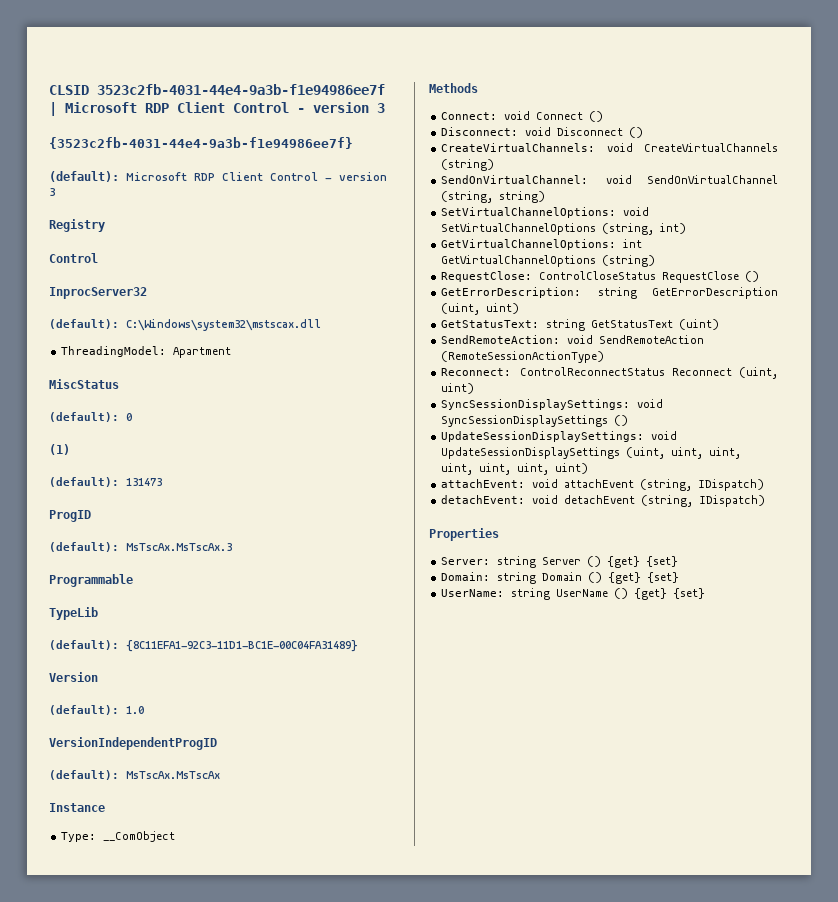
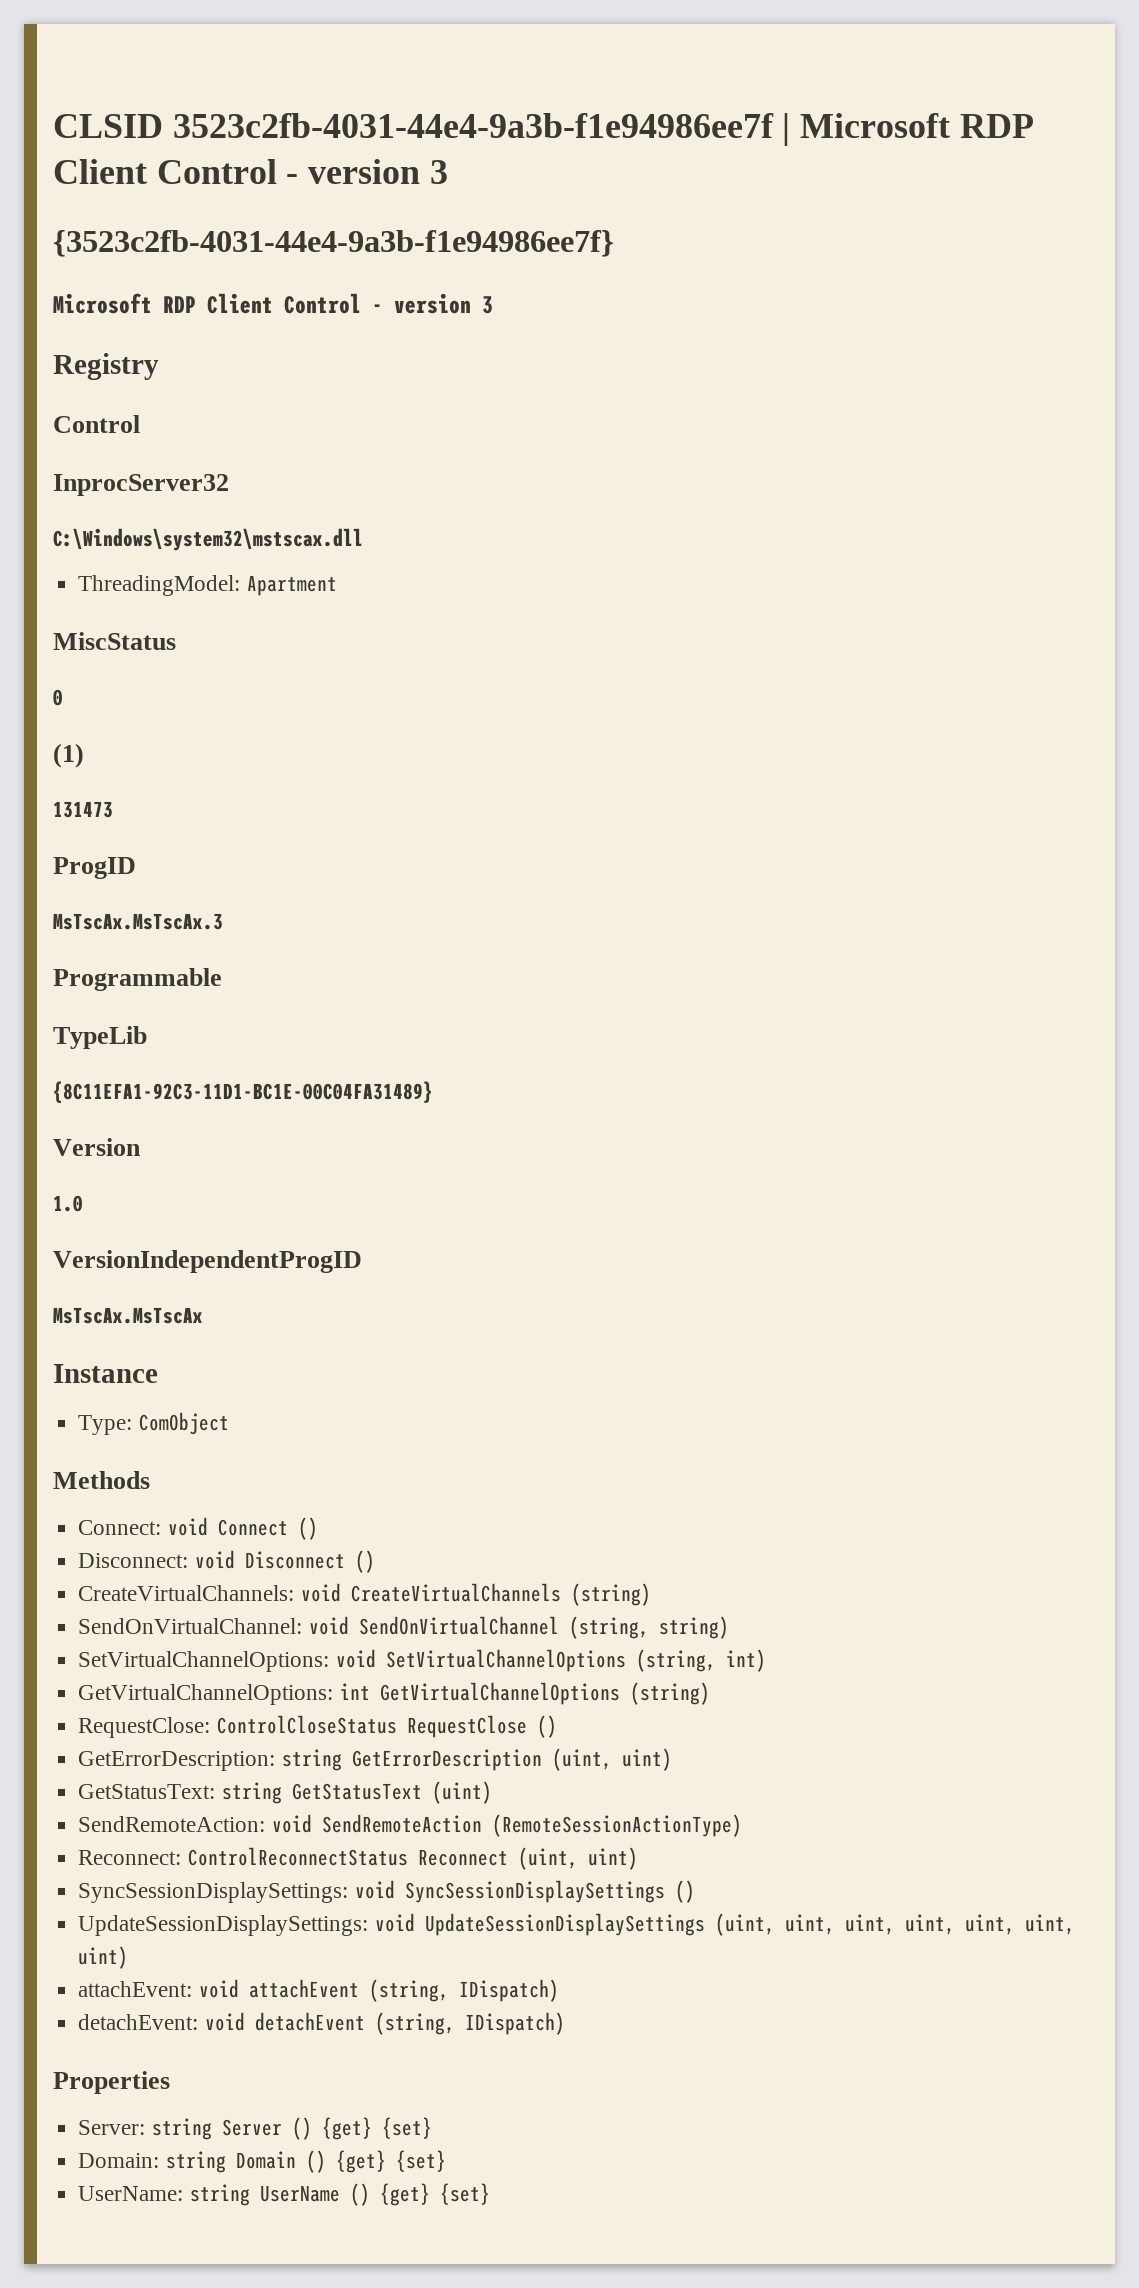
[49,171,119,182] (default): -> (614, 243) none
[49,319,119,329] (default): -> (229, 485) none
[49,412,119,422] (default): -> (176, 641) none
[49,477,119,487] (default): -> (84, 755) none
[49,542,119,552] (default): -> (136, 868) none
[49,640,119,650] (default): -> (147, 1037) none
[49,705,119,715] (default): -> (141, 1147) none
[49,770,119,780] (default): -> (362, 1261) none
[103,831,176,842] __ComObject -> [138,1412,229,1435] ComObject

